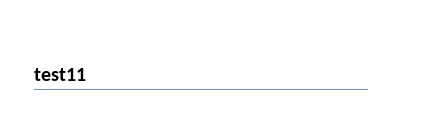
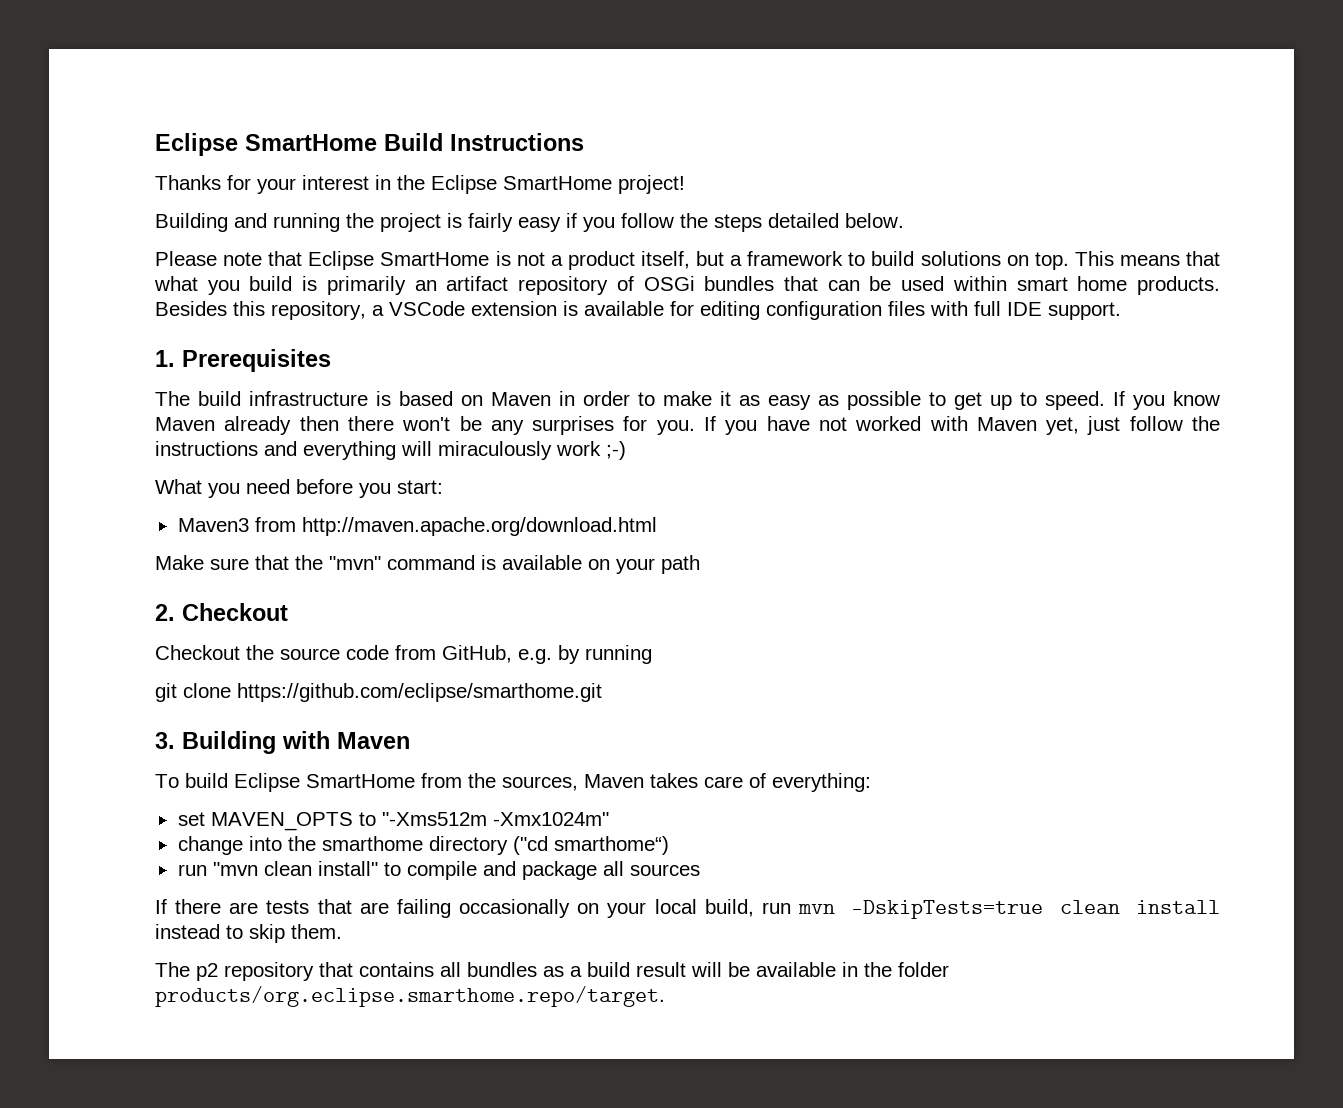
[34,68,86,81] test11 -> [155,133,584,156] [155,175,685,194] [155,213,904,232] [155,251,1221,270] [154,276,1220,295] [155,301,1121,320] [155,349,331,372] [155,391,1220,410] [155,416,1220,435] [155,441,626,460] [155,479,443,498] [177,517,657,536] [155,555,700,574] [155,603,288,621] [155,645,652,664] [155,683,602,702] [155,731,410,754] [155,773,871,792] [177,812,609,831] [177,836,669,855] [177,861,700,880] [155,899,1220,919] [155,924,342,943] [155,962,949,981] [155,986,665,1007] Eclipse SmartHome Build Instructions // Thanks for your interest in the Eclipse SmartHome project! // Building and running the project is fairly easy if you follow the steps detailed below. // Please note that Eclipse SmartHome is not a product itself, but a framework to build solutions on top. This means that what you build is primarily an artifact repository of OSGi bundles that can be used within smart home products. Besides this repository, a VSCode extension is available for editing configuration files with full IDE support. // 1. Prerequisites // The build infrastructure is based on Maven in order to make it as easy as possible to get up to speed. If you know Maven already then there won't be any surprises for you. If you have not worked with Maven yet, just follow the instructions and everything will miraculously work ;-) // What you need before you start: // Maven3 from http://maven.apache.org/download.html // Make sure that the "mvn" command is available on your path // 2. Checkout // Checkout the source code from GitHub, e.g. by running // git clone https://github.com/eclipse/smarthome.git // 3. Building with Maven // To build Eclipse SmartHome from the sources, Maven takes care of everything: // set MAVEN_OPTS to "-Xms512m -Xmx1024m" // change into the smarthome directory ("cd smarthome“) // run "mvn clean install" to compile and package all sources // If there are tests that are failing occasionally on your local build, run mvn -DskipTests=true clean install instead to skip them. // The p2 repository that contains all bundles as a build result will be available in the folder products/org.eclipse.smarthome.repo/target.

